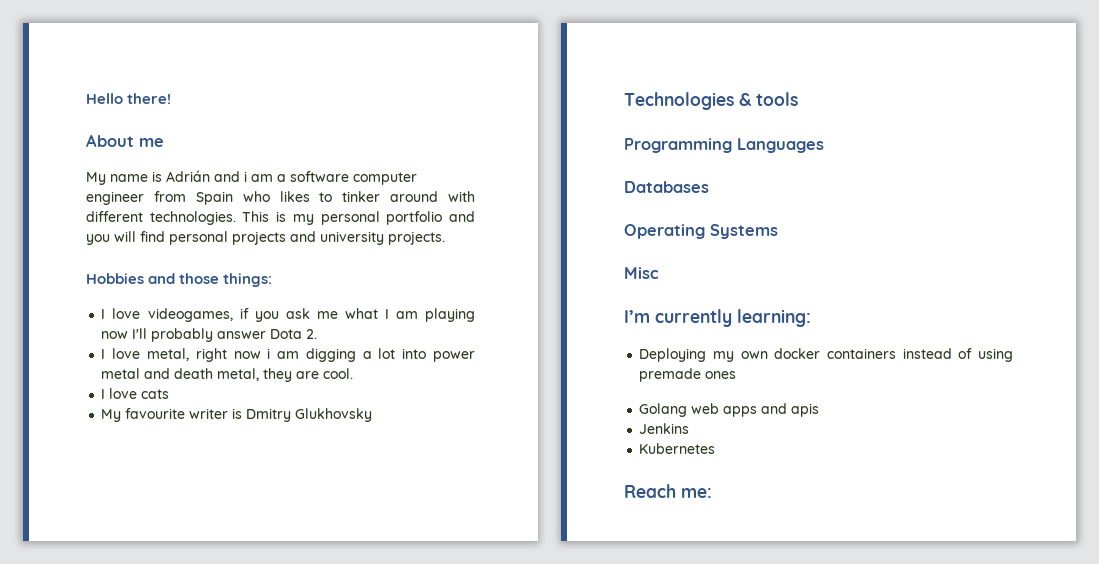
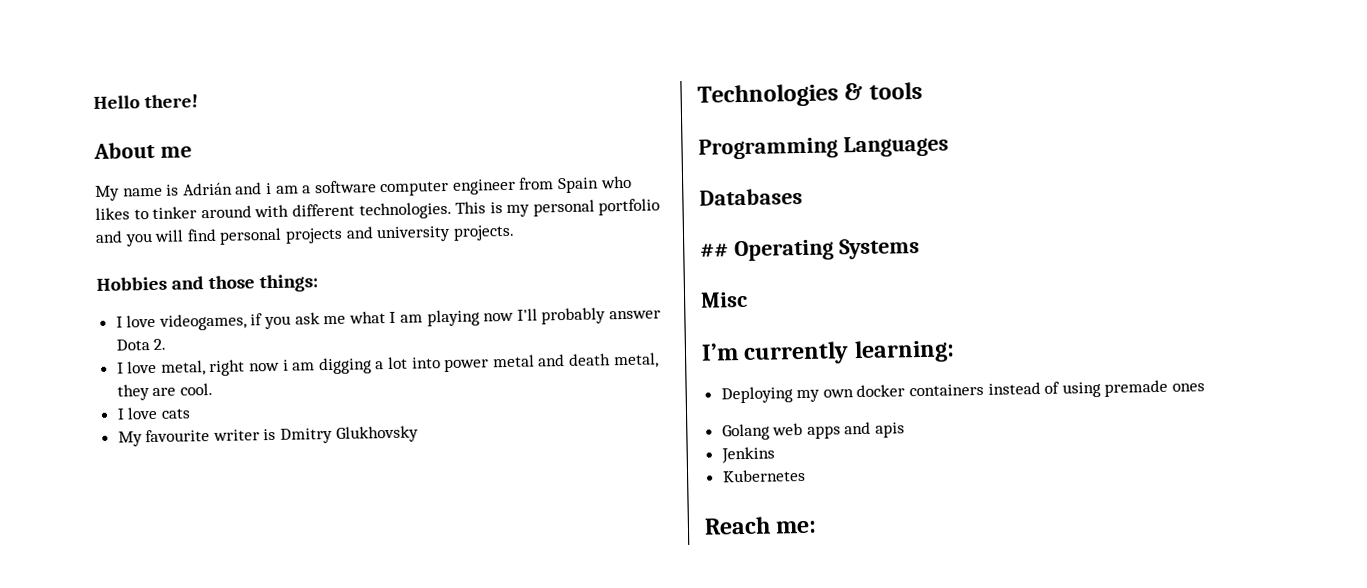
(709, 187) none -> [700,243,729,258] ##

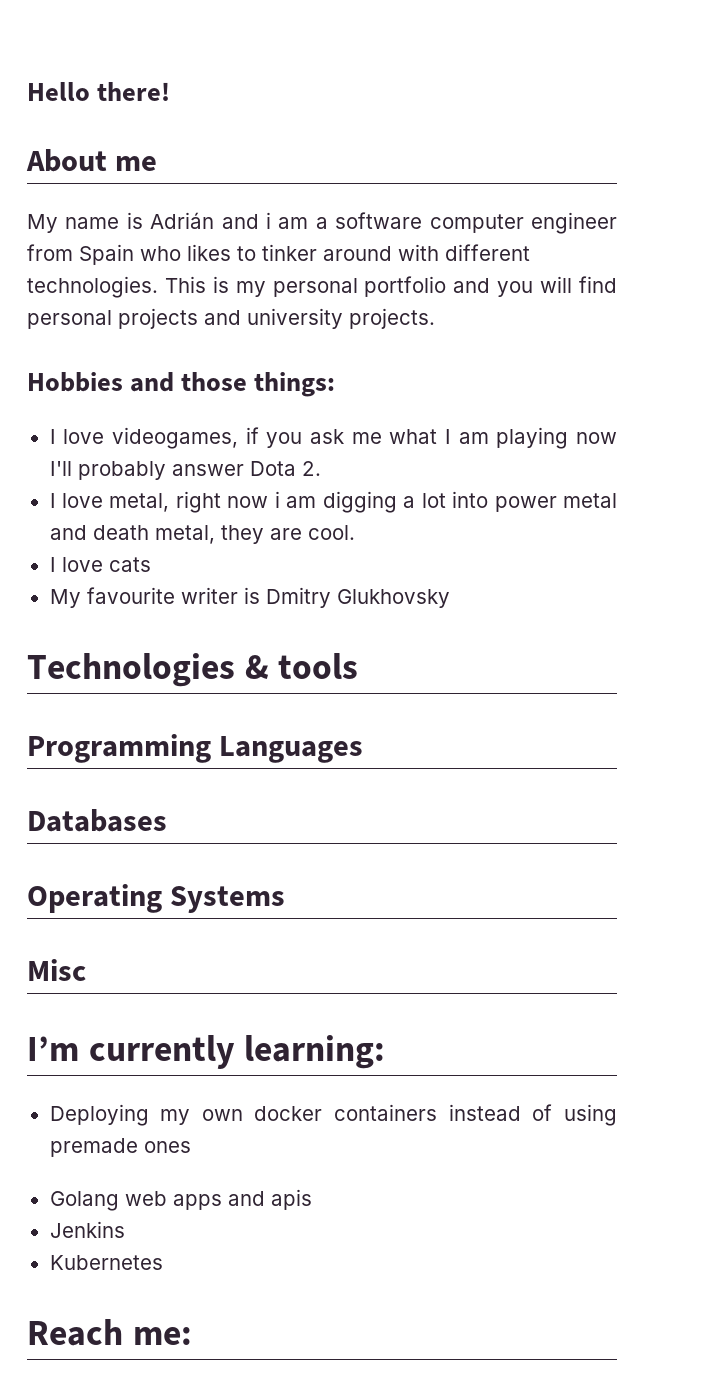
[700,243,729,258] ## -> (167, 820) none

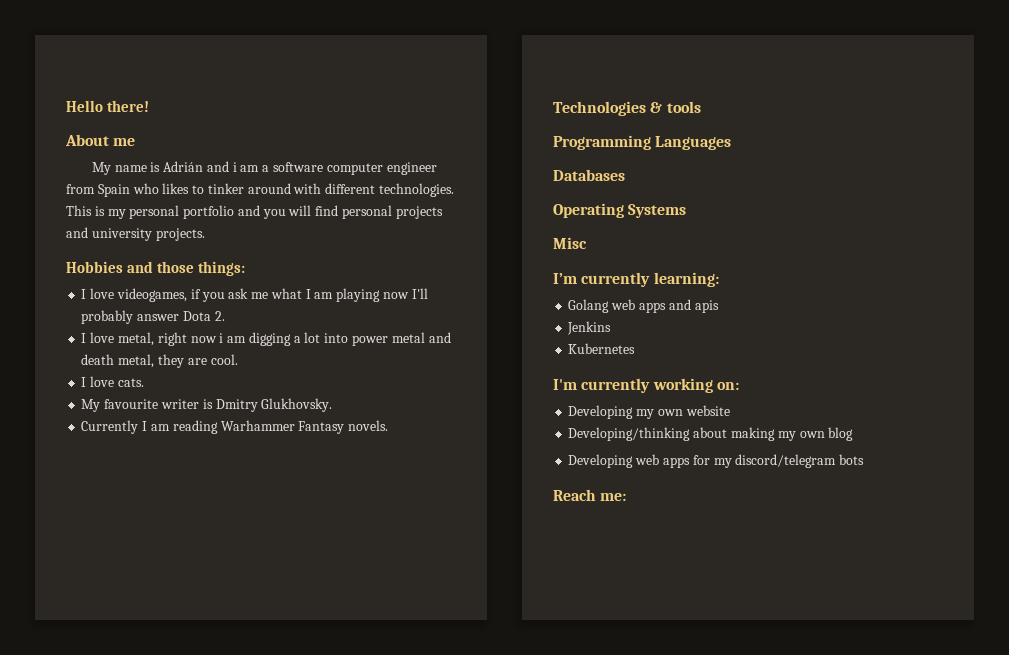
[108,557,151,572] cats -> [117,378,144,387] cats.
[336,589,450,608] Glukhovsky -> [261,398,333,412] [81,420,389,434] Glukhovsky. // Currently I am reading Warhammer Fantasy novels.
[49,1104,618,1126] [49,1138,191,1157] // Deploying my own docker containers instead of using premade ones -> (719, 279) none
(163, 1262) none -> [553,378,739,393] [568,405,730,419] [568,427,854,441] [568,454,865,468] // I'm currently working on: // Developing my own website // Developing/thinking about making my own blog // Developing web apps for my discord/telegram bots

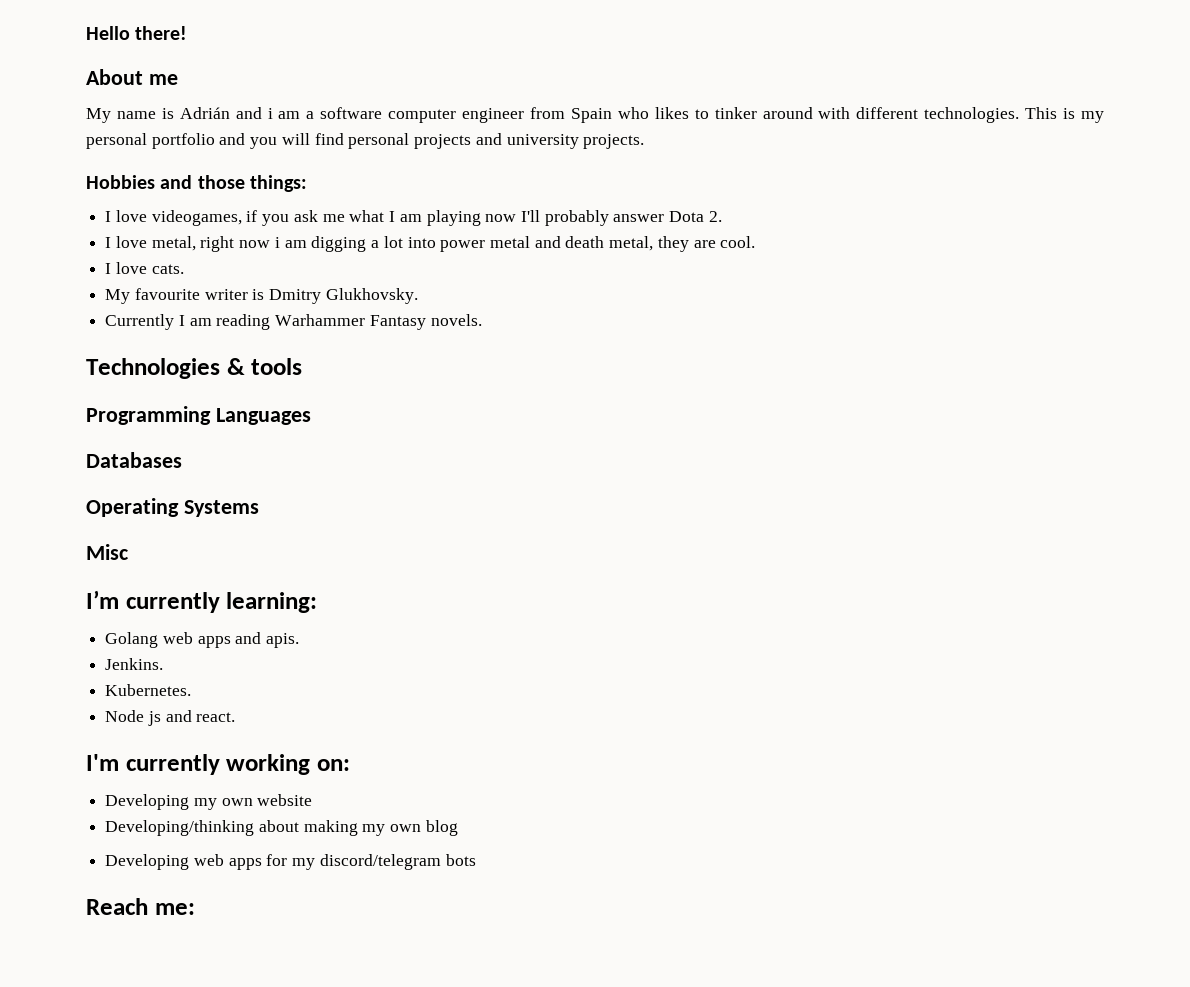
[694,300,719,313] [567,321,612,335] [568,343,636,354] apis // Jenkins // Kubernetes -> [266,633,300,648] [105,658,164,670] [105,684,192,696] [105,710,236,726] apis. // Jenkins. // Kubernetes. // Node js and react.

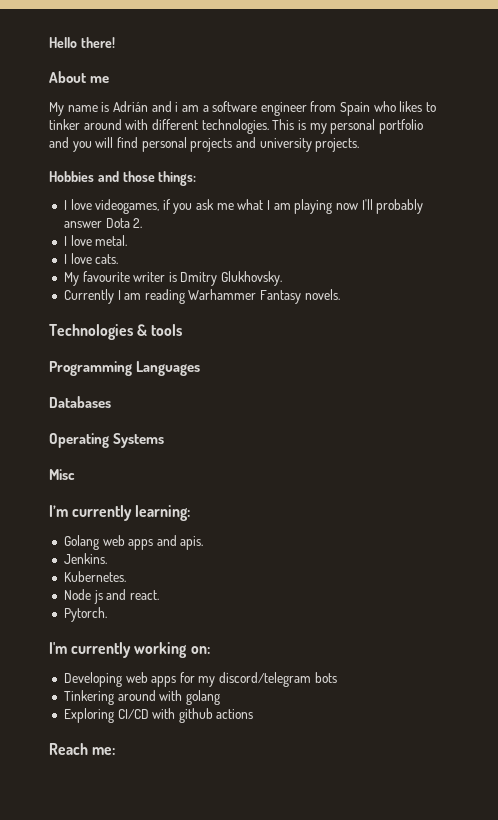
[388,109,457,123] computer -> (258, 106) none
[151,236,756,252] metal, right now i am digging a lot into power metal and death metal, they are cool. -> [95,235,128,246] metal.
(236, 717) none -> [63,607,107,622] // Pytorch.
[105,794,313,810] [105,820,458,836] // Developing my own website // Developing/thinking about making my own blog -> (210, 650) none
(476, 860) none -> [63,690,220,705] [63,708,254,723] // Tinkering around with golang // Exploring CI/CD with github actions

